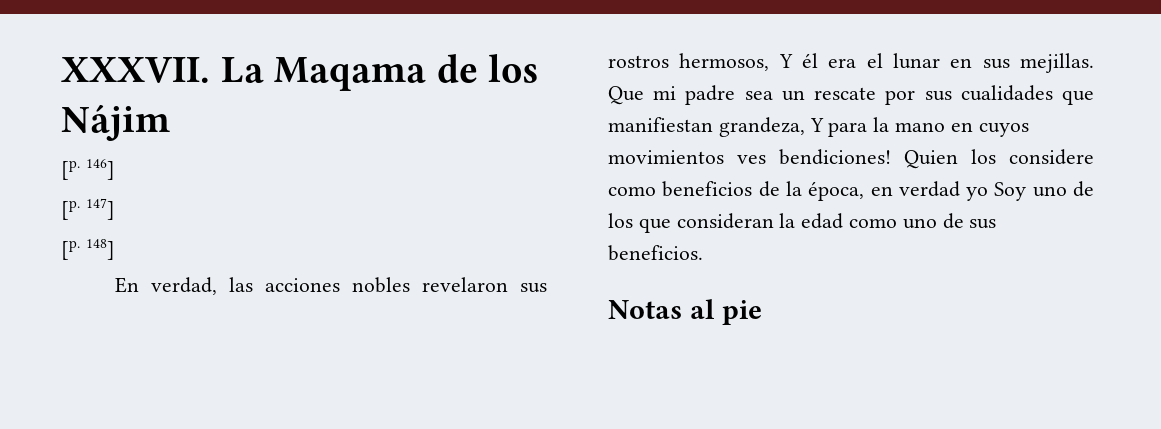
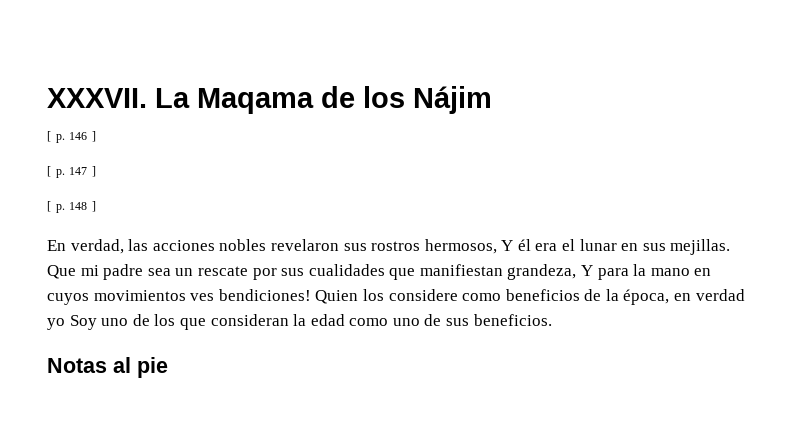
[61,159,115,180] [61,198,115,220] [61,239,115,260] [p. 146] // [p. 147] // [p. 148] -> [47,131,96,143] [47,166,96,178] [47,201,96,213] [ p. 146 ] // [ p. 147 ] // [ p. 148 ]

